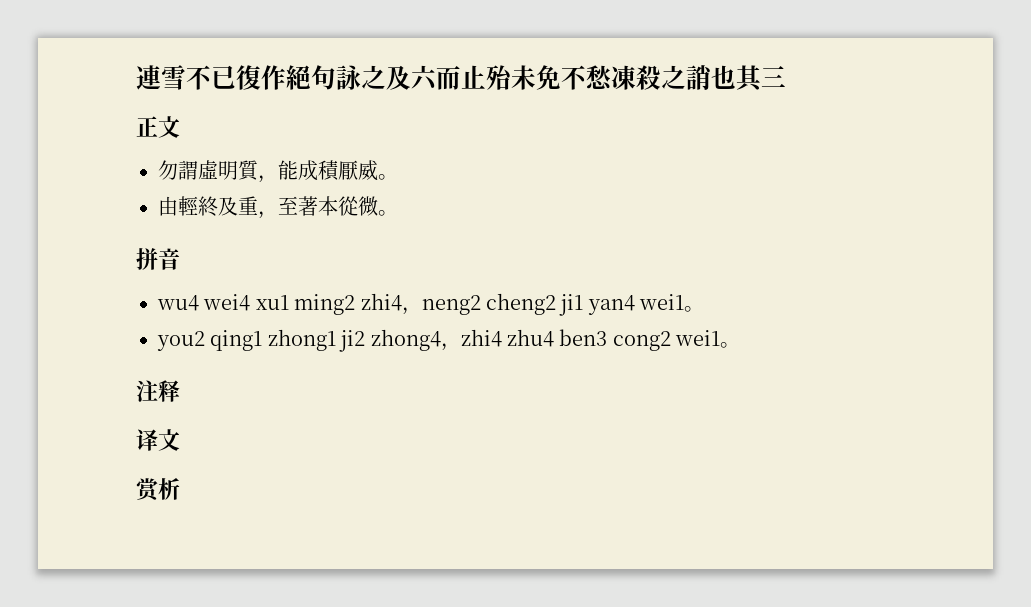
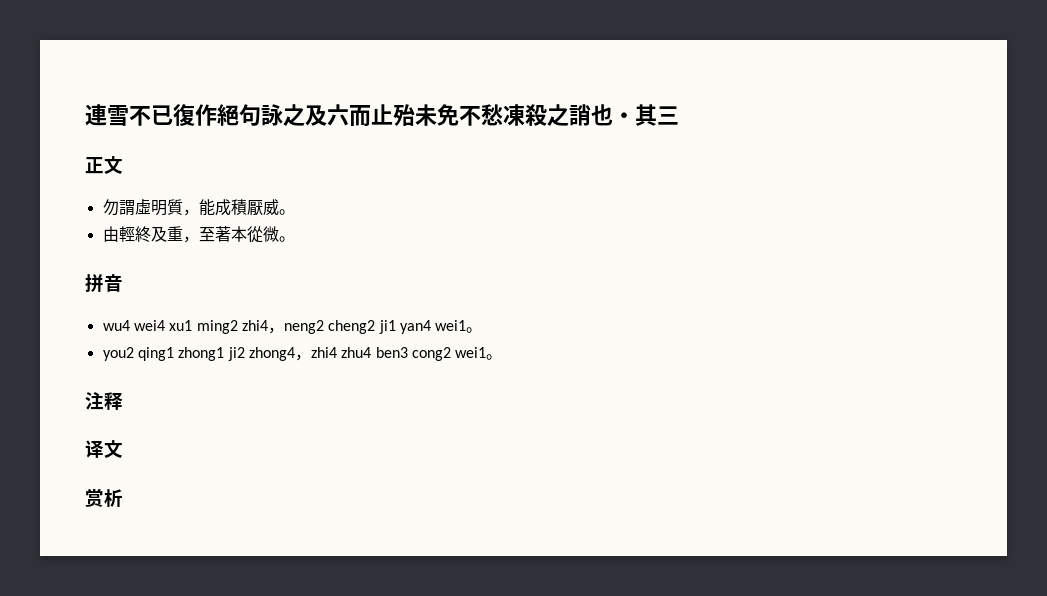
(736, 77) none -> [613,112,635,123] ・

